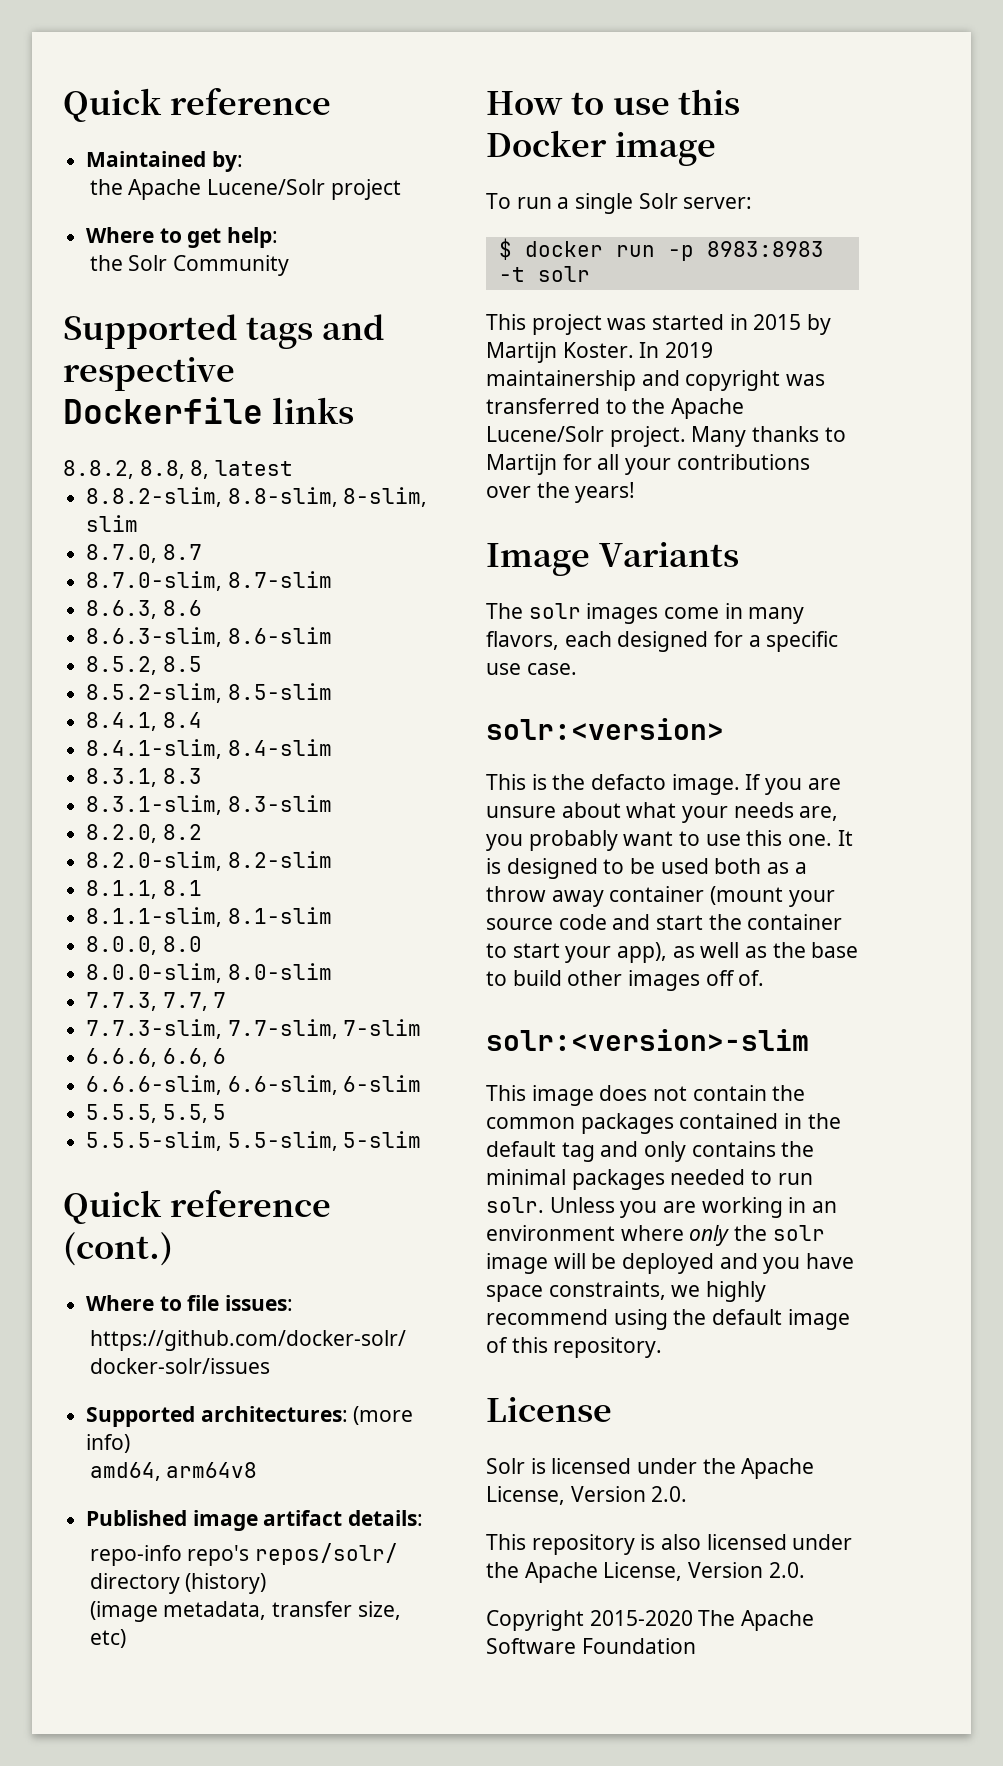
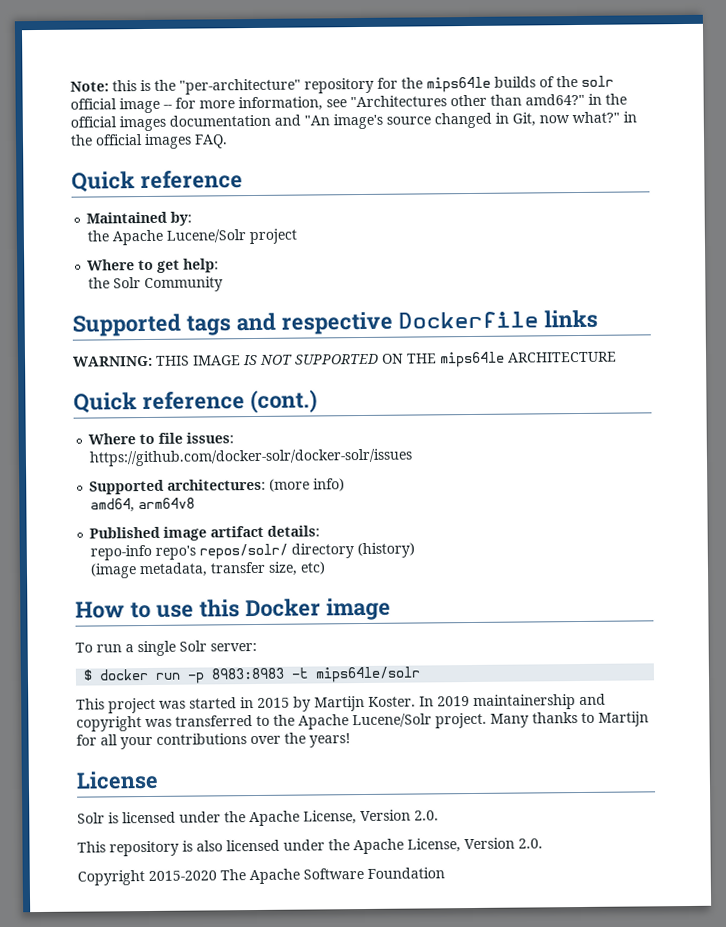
(63, 105) none -> [70,75,614,95] [70,93,627,114] [70,111,637,132] [70,133,228,150] Note: this is the "per-architecture" repository for the mips64le builds of the solr official image -- for more information, see "Architectures other than amd64?" in the official images documentation and "An image's source changed in Git, now what?" in the official images FAQ. //
[63,460,294,479] [86,487,428,507] [86,515,139,532] [86,544,202,563] [86,571,332,591] [86,600,202,619] [86,627,332,647] [86,656,202,675] [86,683,332,703] [86,712,202,731] [86,739,332,759] [86,768,202,787] [86,795,332,815] [86,824,202,843] [86,851,332,871] [86,880,202,899] [86,907,332,927] [86,936,202,955] [86,963,332,983] [86,992,227,1011] [86,1019,422,1039] [86,1048,227,1067] [86,1075,422,1095] [86,1104,227,1123] [86,1131,422,1151] 8.8.2, 8.8, 8, latest // 8.8.2-slim, 8.8-slim, 8-slim, slim // 8.7.0, 8.7 // 8.7.0-slim, 8.7-slim // 8.6.3, 8.6 // 8.6.3-slim, 8.6-slim // 8.5.2, 8.5 // 8.5.2-slim, 8.5-slim // 8.4.1, 8.4 // 8.4.1-slim, 8.4-slim // 8.3.1, 8.3 // 8.3.1-slim, 8.3-slim // 8.2.0, 8.2 // 8.2.0-slim, 8.2-slim // 8.1.1, 8.1 // 8.1.1-slim, 8.1-slim // 8.0.0, 8.0 // 8.0.0-slim, 8.0-slim // 7.7.3, 7.7, 7 // 7.7.3-slim, 7.7-slim, 7-slim // 6.6.6, 6.6, 6 // 6.6.6-slim, 6.6-slim, 6-slim // 5.5.5, 5.5, 5 // 5.5.5-slim, 5.5-slim, 5-slim -> [72,351,617,368] WARNING: THIS IMAGE IS NOT SUPPORTED ON THE mips64le ARCHITECTURE
[537,266,590,282] solr -> [315,666,422,683] mips64le/solr
[486,542,739,576] [486,603,805,624] [486,631,839,652] [486,663,577,675] [486,718,724,740] [486,774,841,795] [486,802,839,823] [486,830,853,851] [486,858,807,879] [486,886,835,907] [486,914,843,930] [486,942,859,963] [486,970,765,991] [486,1029,809,1051] [486,1085,806,1106] [486,1113,841,1134] [486,1141,815,1162] [486,1169,813,1190] [486,1197,838,1218] [486,1225,825,1246] [486,1253,855,1274] [486,1281,767,1302] [486,1309,850,1330] [486,1337,663,1358] // Image Variants // The solr images come in many flavors, each designed for a specific use case. // solr:<version> // This is the defacto image. If you are unsure about what your needs are, you probably want to use this one. It is designed to be used both as a throw away container (mount your source code and start the container to start your app), as well as the base to build other images off of. // solr:<version>-slim // This image does not contain the common packages contained in the default tag and only contains the minimal packages needed to run solr. Unless you are working in an environment where only the solr image will be deployed and you have space constraints, we highly recommend using the default image of this repository. -> (351, 740) none

